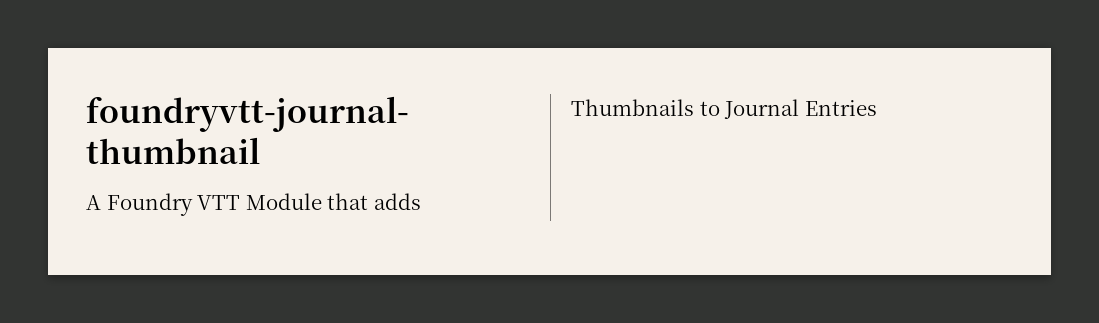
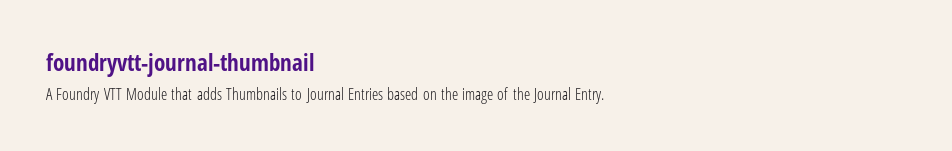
(877, 108) none -> [387,87,605,104] based on the image of the Journal Entry.

